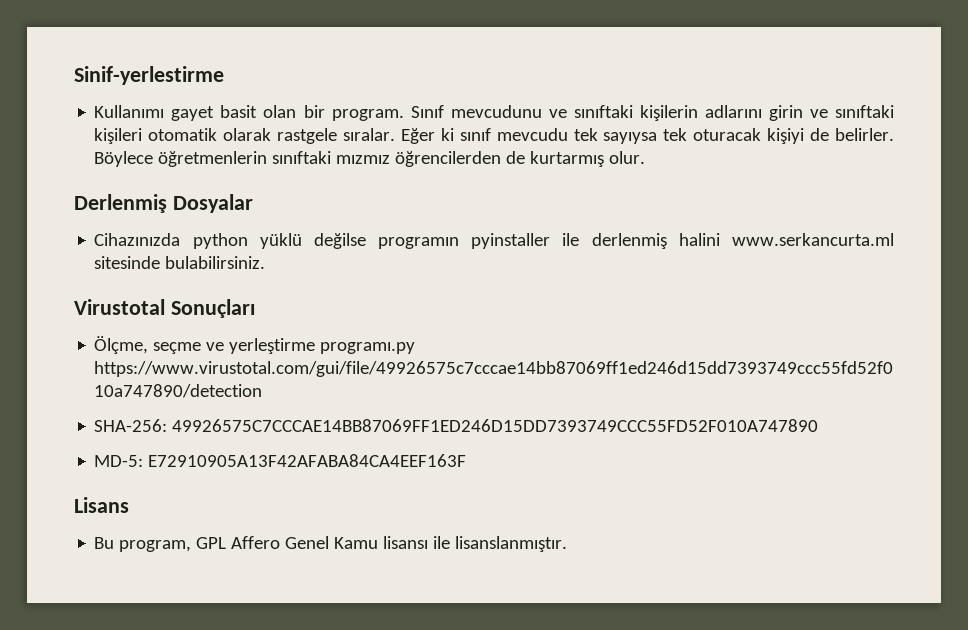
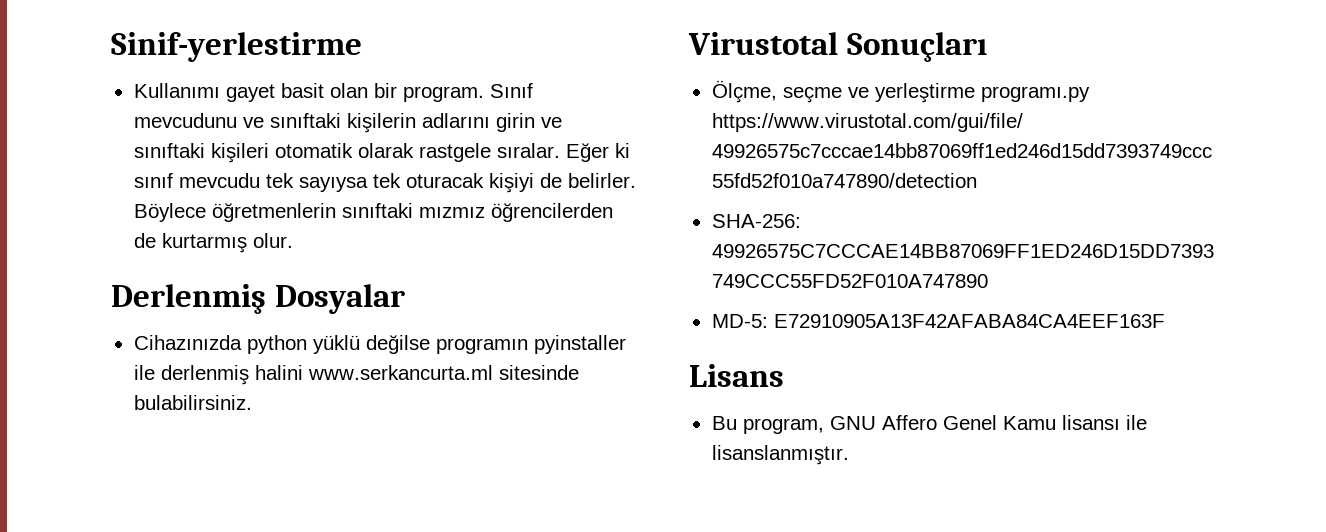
[196,537,227,549] GPL -> [829,416,876,430] GNU

